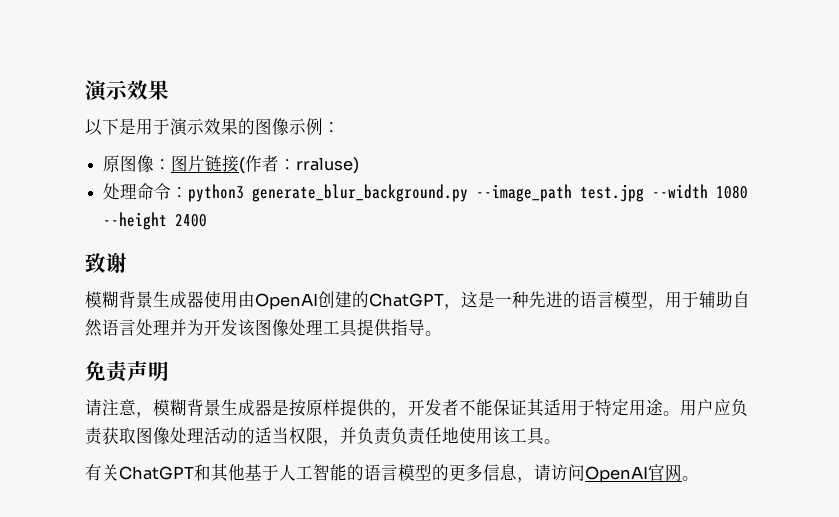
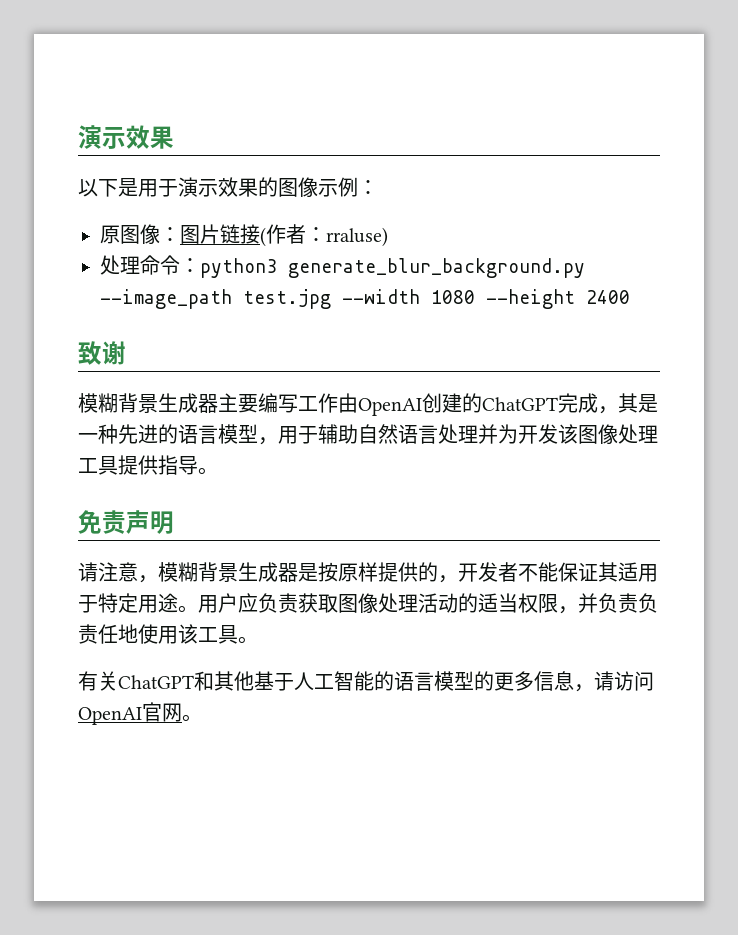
[204,291,238,308] 使用 -> [218,393,338,413] 主要编写工作
[444,291,478,310] ，这 -> [558,393,638,414] 完成，其

